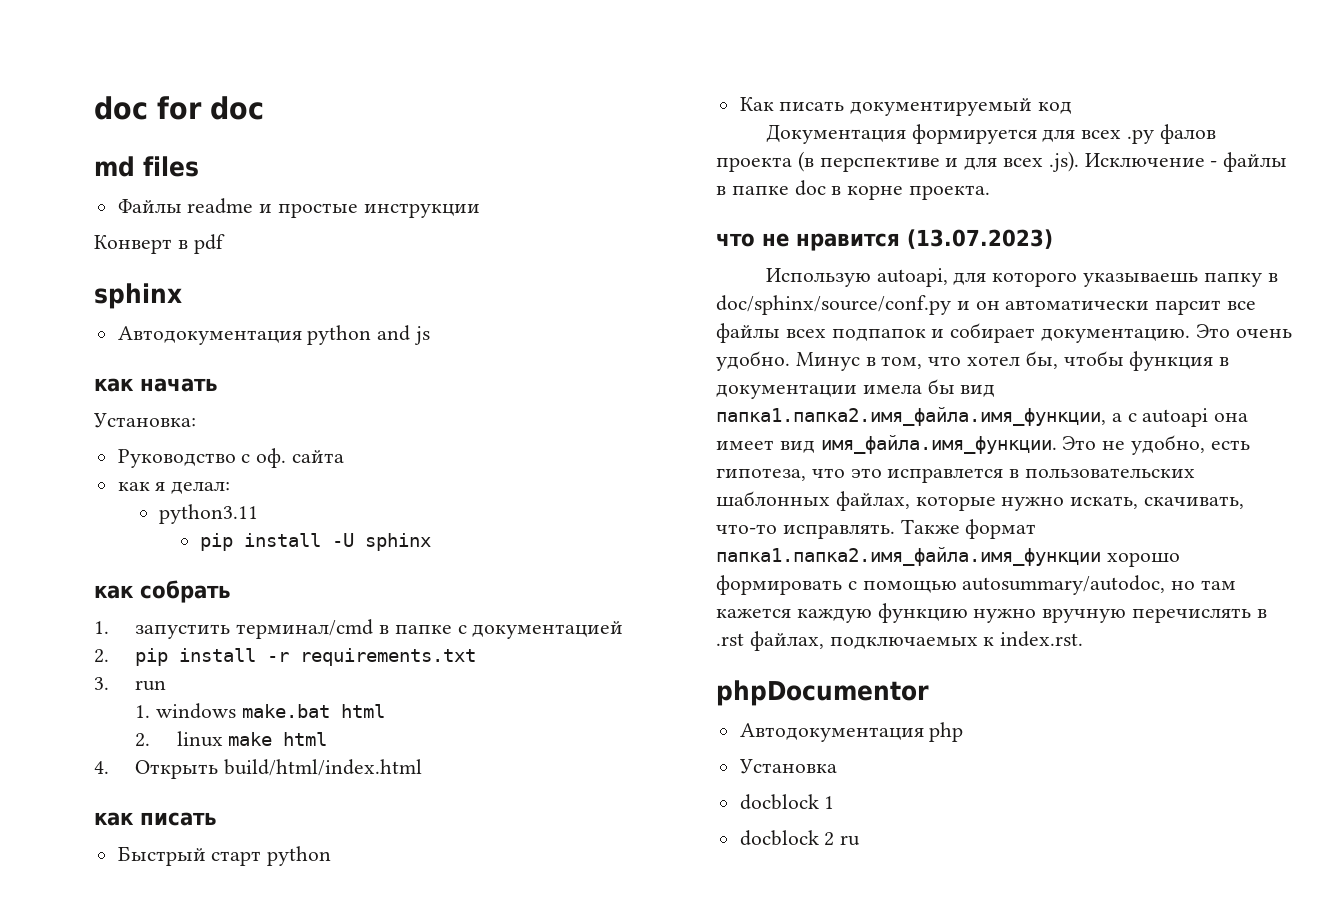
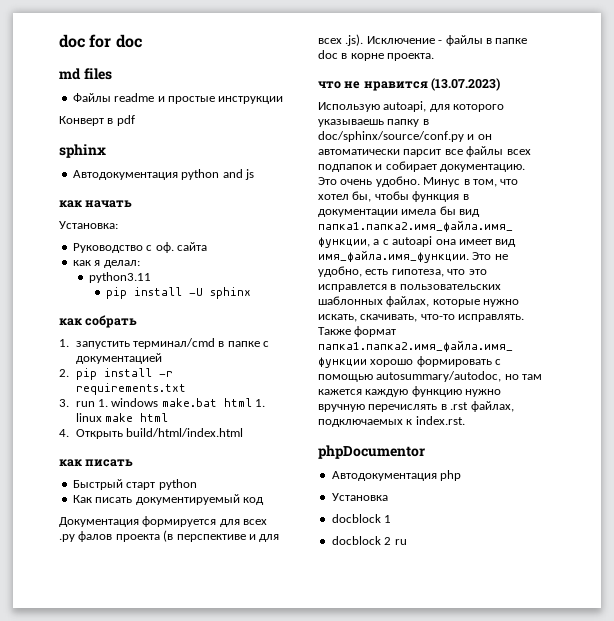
(167, 685) // -> (95, 404) none
[135,733,151,747] // 2. -> [255,399,266,407] 1.

